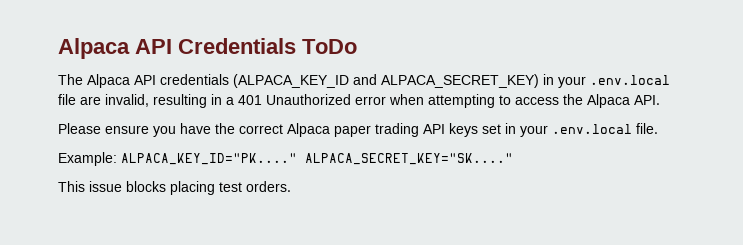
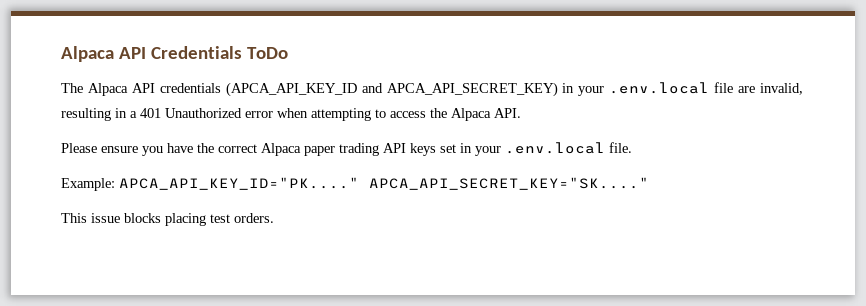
[233,74,539,88] (ALPACA_KEY_ID and ALPACA_SECRET_KEY) -> [225,82,558,97] (APCA_API_KEY_ID and APCA_API_SECRET_KEY)
[121,153,513,165] ALPACA_KEY_ID="PK...." ALPACA_SECRET_KEY="SK...." -> [119,177,649,190] APCA_API_KEY_ID="PK...." APCA_API_SECRET_KEY="SK...."

